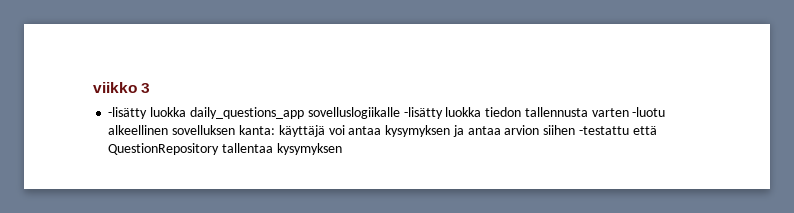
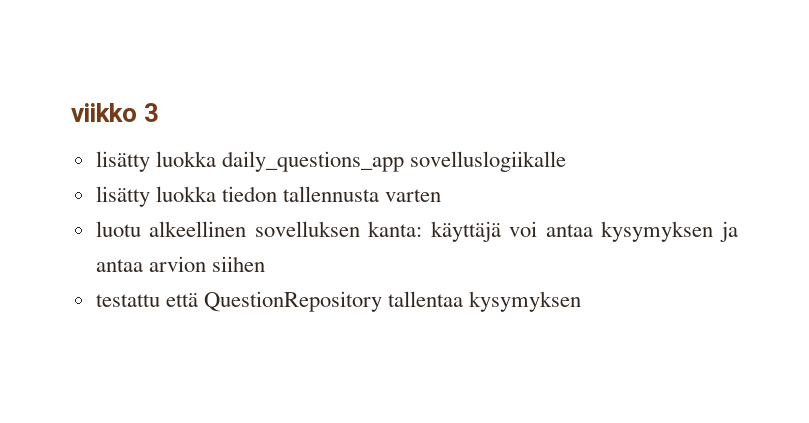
[108,107,148,119] -lisätty -> [95,151,150,172] lisätty
[403,107,443,119] -lisätty -> [95,186,150,207] // lisätty
[632,107,666,117] -luotu -> [95,221,141,237] // luotu
[578,126,629,135] -testattu -> [95,294,160,307] // testattu

